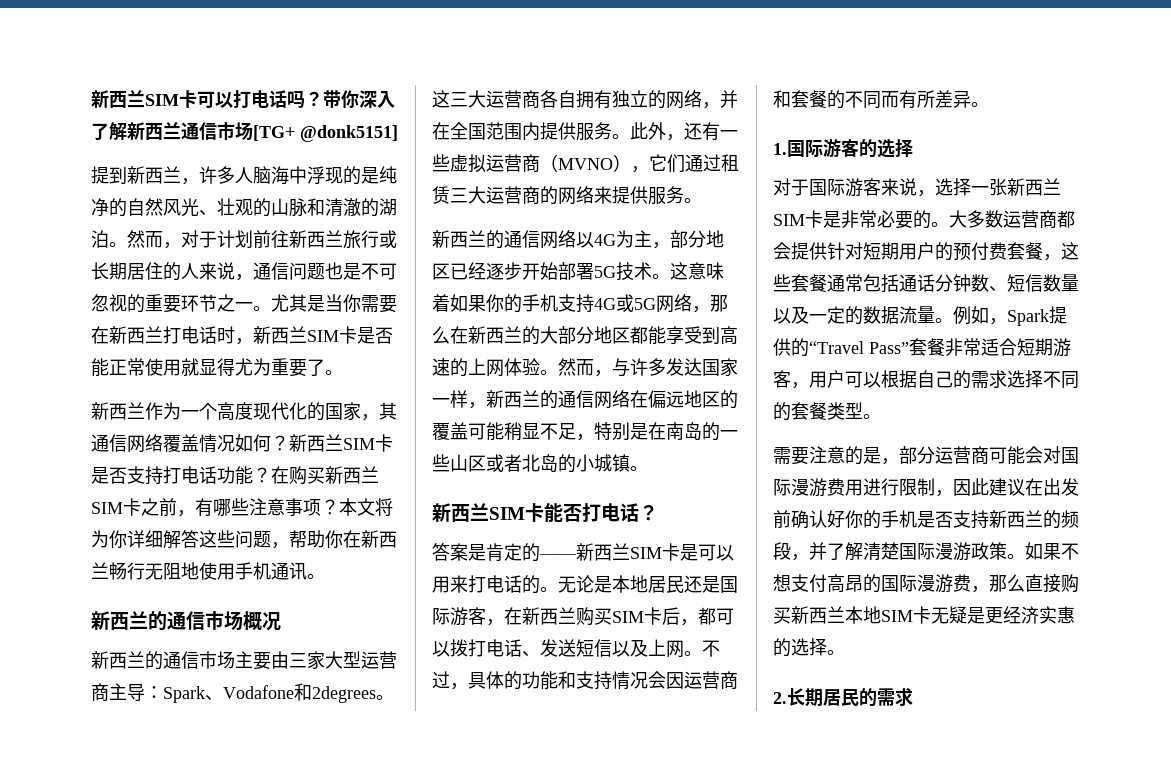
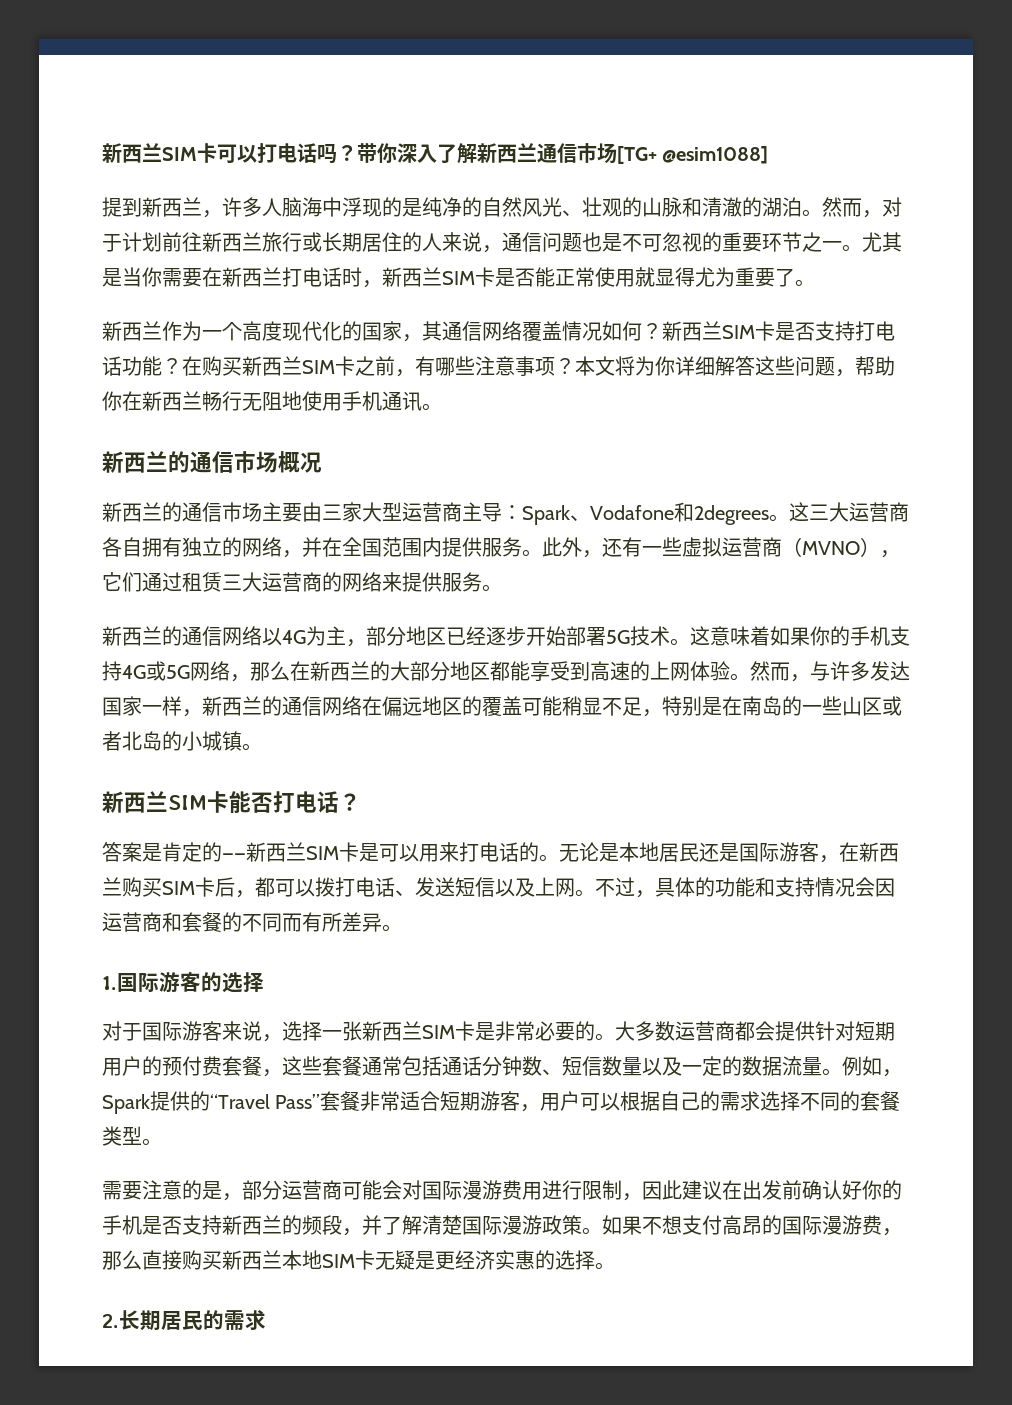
[300,125,398,142] @donk5151] -> [662,146,769,164] @esim1088]

